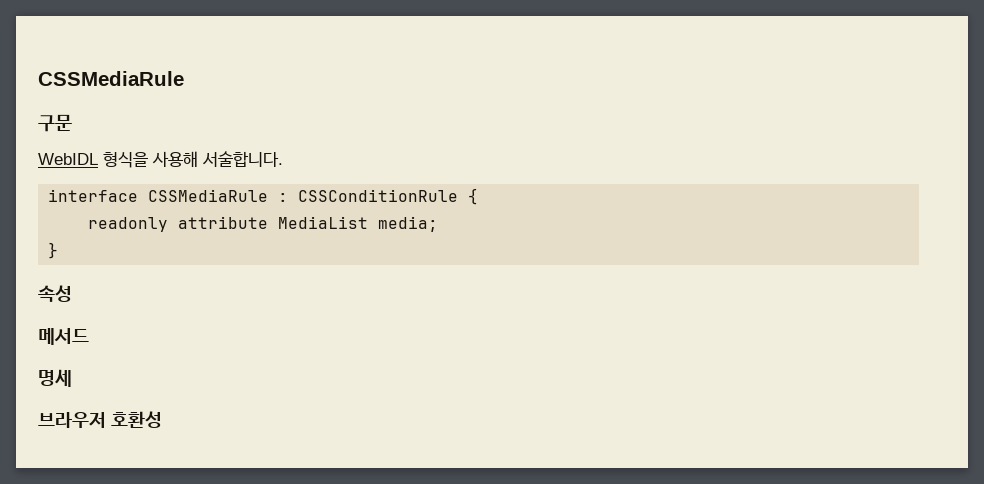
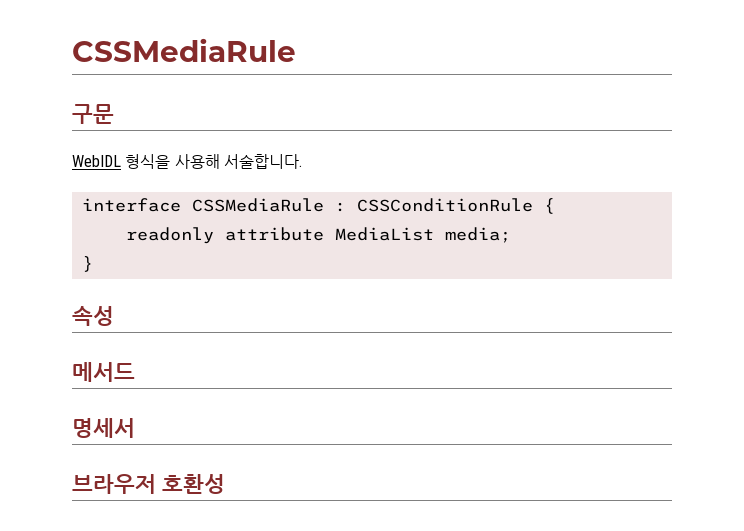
[38,369,72,387] 명세 -> [72,418,135,438] 명세서

